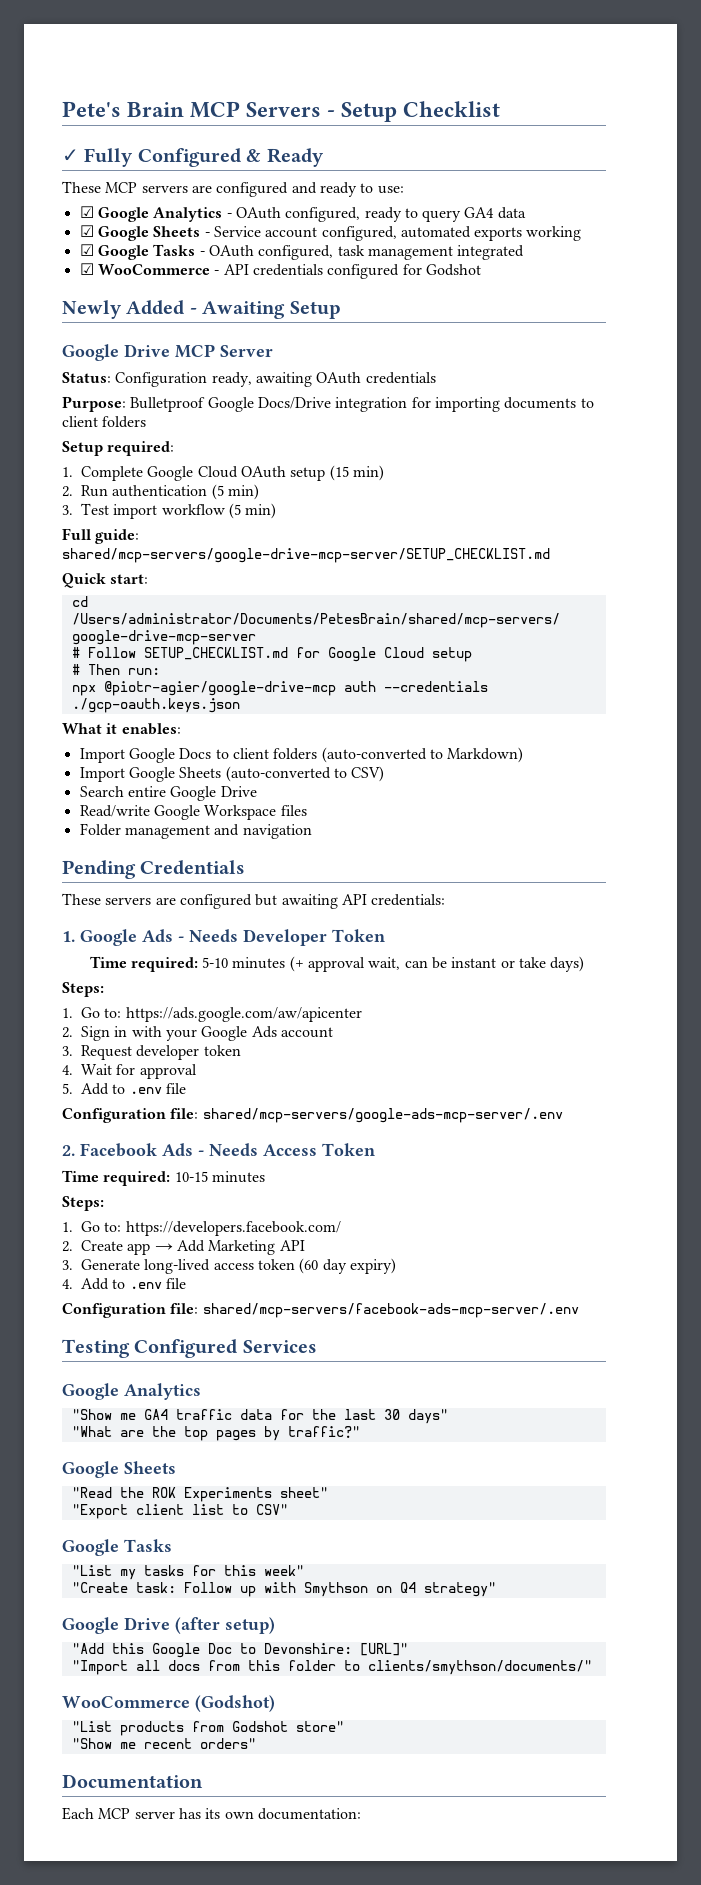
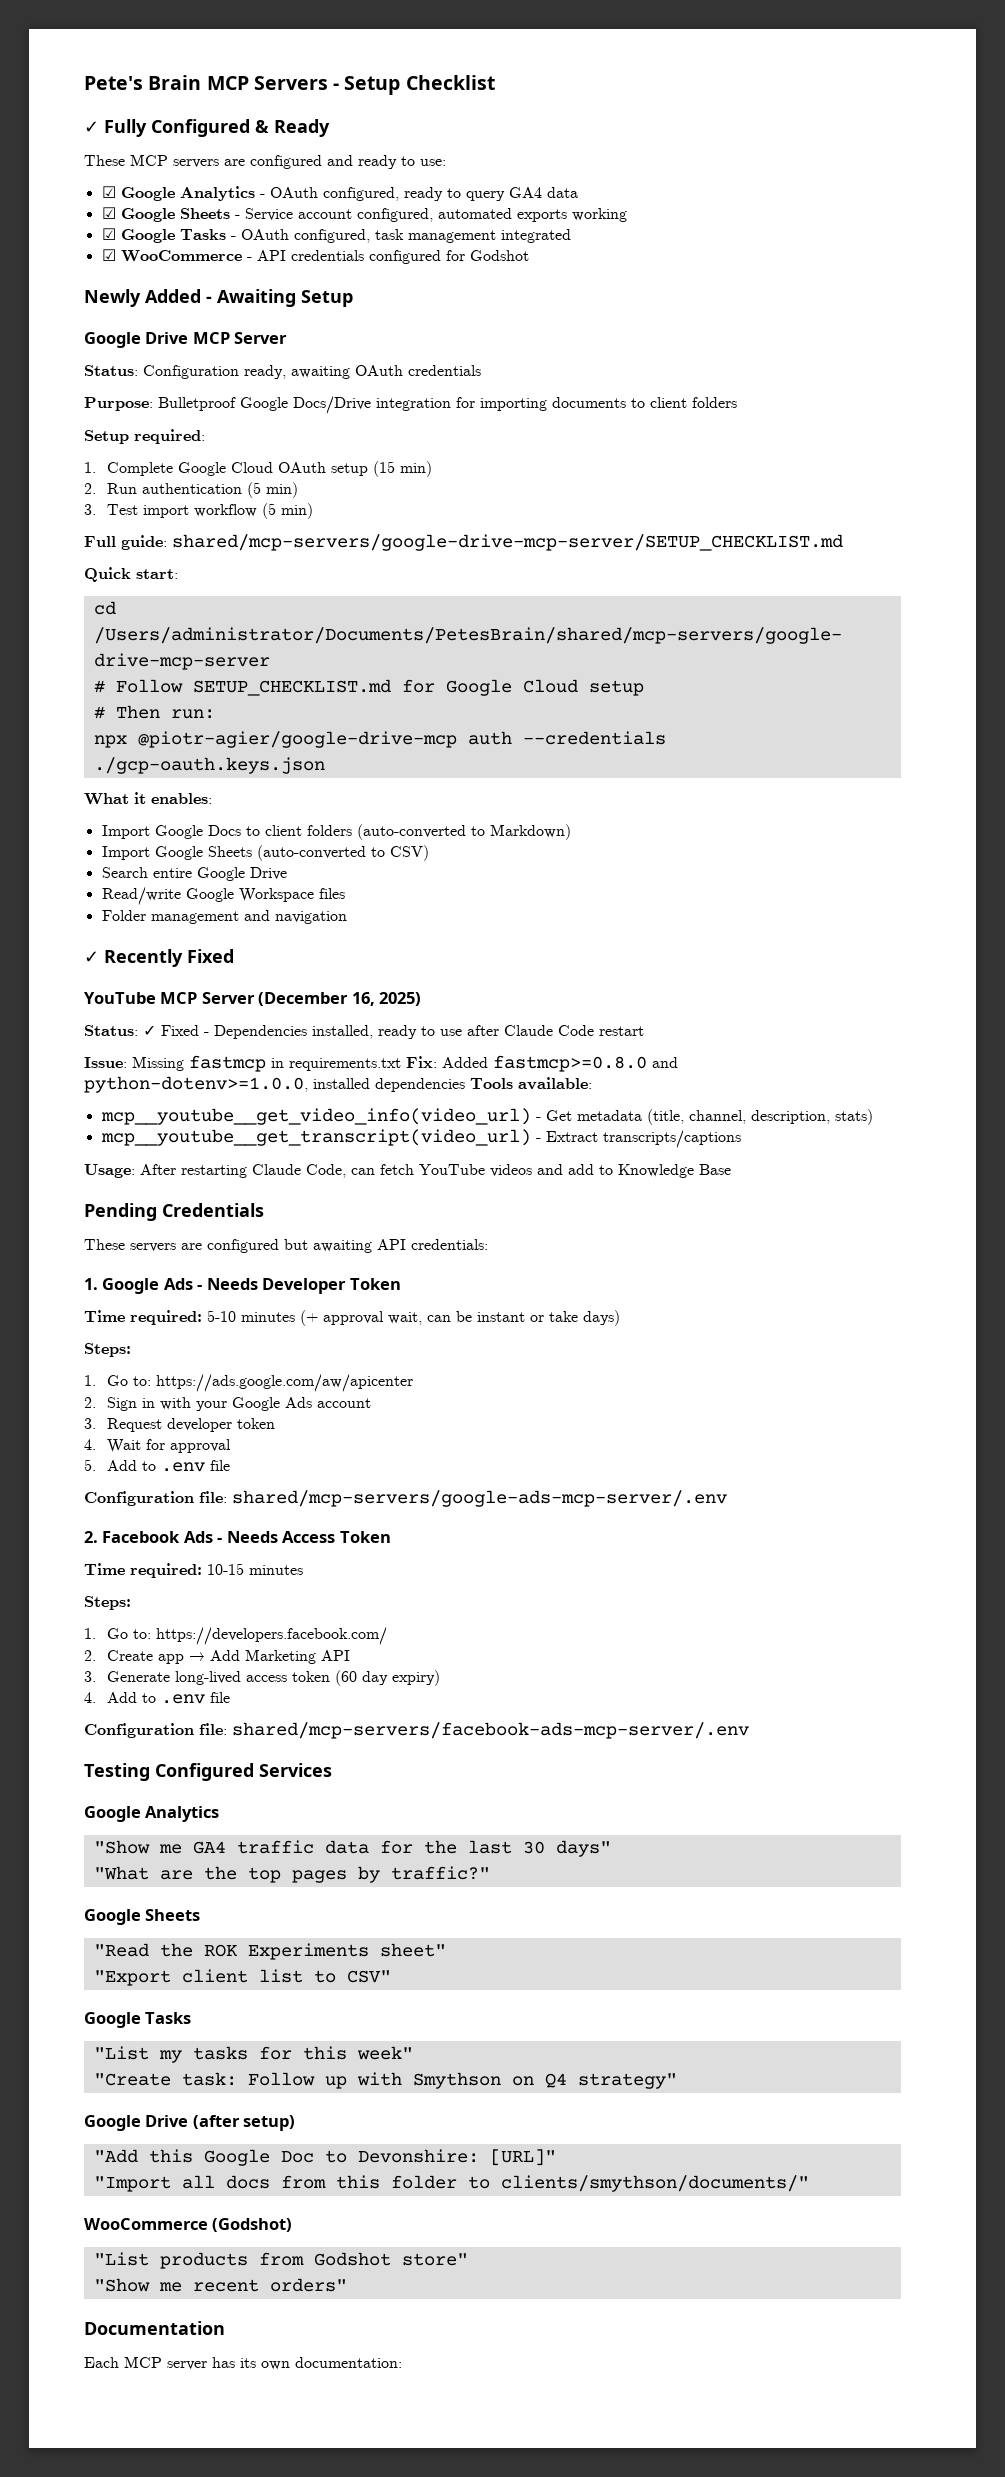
(312, 831) none -> [84,949,234,967] [84,992,422,1006] [84,1025,644,1039] [84,1055,678,1072] [84,1076,592,1093] [100,1108,873,1125] [100,1129,741,1148] [84,1164,731,1178] // ✓ Recently Fixed // YouTube MCP Server (December 16, 2025) // Status: ✓ Fixed - Dependencies installed, ready to use after Claude Code restart // Issue: Missing fastmcp in requirements.txt Fix: Added fastmcp>=0.8.0 and python-dotenv>=1.0.0, installed dependencies Tools available: // mcp__youtube__get_video_info(video_url) - Get metadata (title, channel, description, stats) // mcp__youtube__get_transcript(video_url) - Extract transcripts/captions // Usage: After restarting Claude Code, can fetch YouTube videos and add to Knowledge Base

